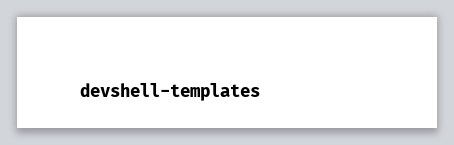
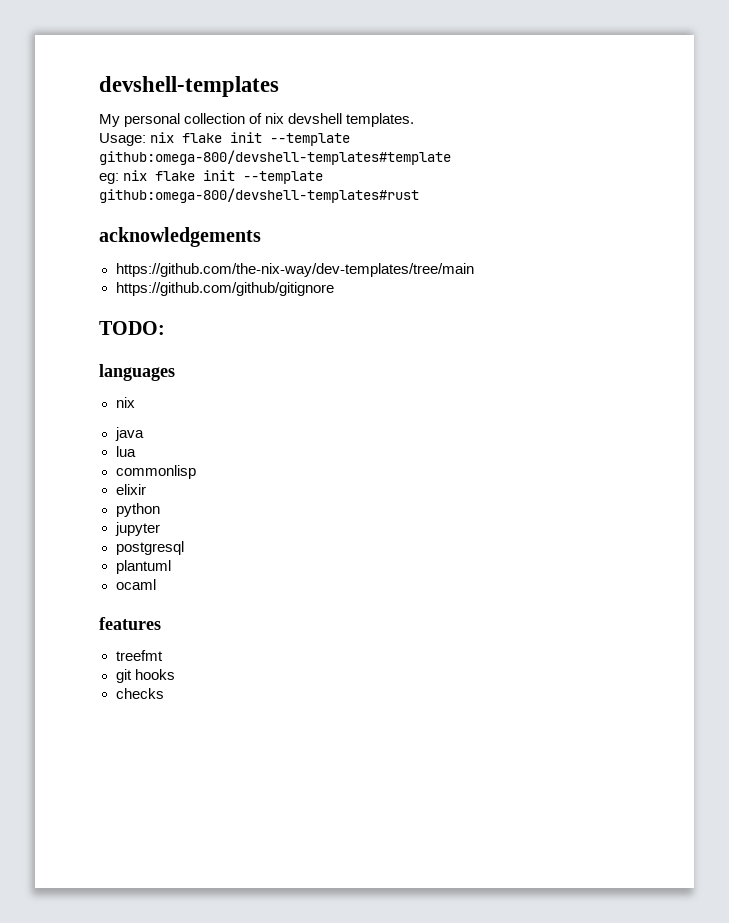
(260, 92) none -> [99,113,415,127] [99,132,351,146] [99,150,451,165] [99,170,324,184] [99,188,419,203] [99,227,261,247] [115,263,474,277] [115,282,334,296] [99,321,165,335] [99,364,175,381] [115,397,135,408] [114,427,144,441] [115,446,136,457] [115,465,196,479] [115,484,146,495] [115,503,160,517] [114,522,160,536] [115,541,184,555] [115,560,171,574] [115,579,156,590] [99,617,161,630] [115,650,163,661] [115,669,175,683] [115,688,164,699] // My personal collection of nix devshell templates. // Usage: nix flake init --template github:omega-800/devshell-templates#template // eg: nix flake init --template github:omega-800/devshell-templates#rust // acknowledgements // https://github.com/the-nix-way/dev-templates/tree/main // https://github.com/github/gitignore // TODO: // languages // nix // java // lua // commonlisp // elixir // python // jupyter // postgresql // plantuml // ocaml // features // treefmt // git hooks // checks

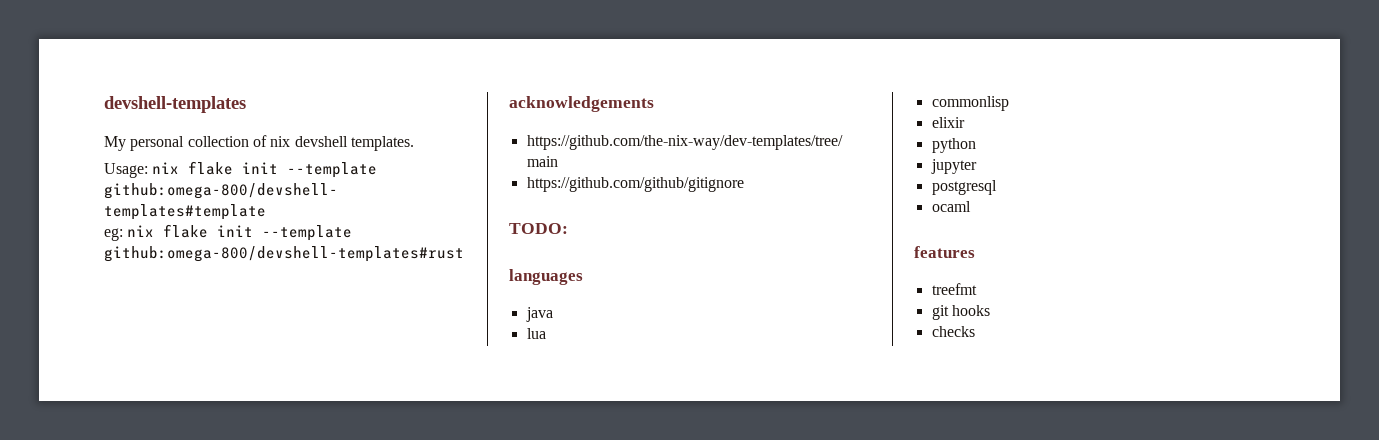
[115,397,135,408] // nix -> (583, 277) none
[115,560,171,574] // plantuml -> (997, 187) none

